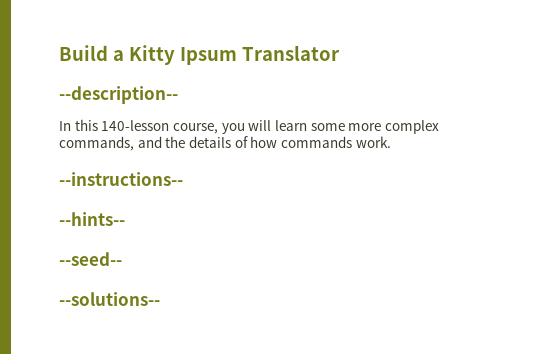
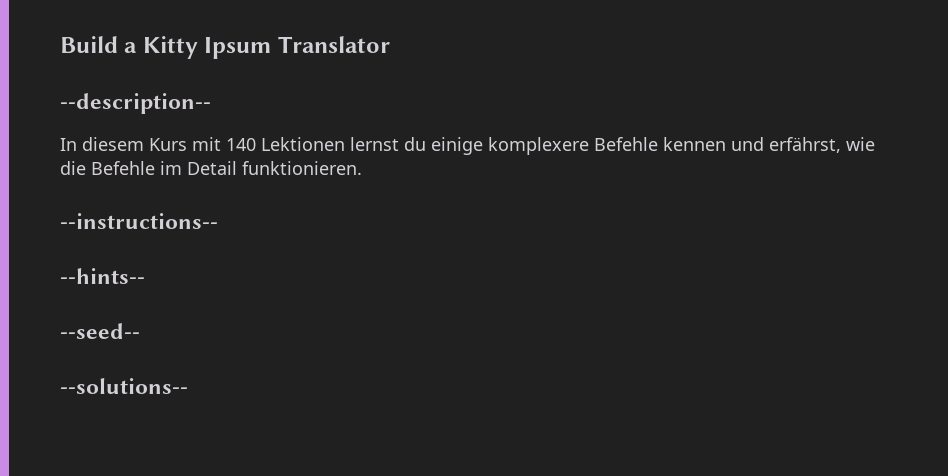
[74,119,439,134] [59,136,391,151] this 140-lesson course, you will learn some more complex commands, and the details of how commands work. -> [82,137,875,155] [60,161,362,175] diesem Kurs mit 140 Lektionen lernst du einige komplexere Befehle kennen und erfährst, wie die Befehle im Detail funktionieren.

